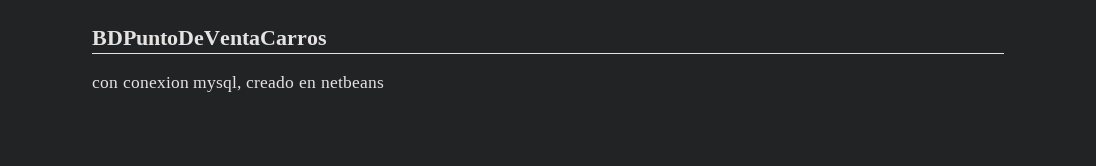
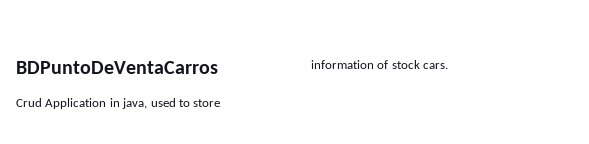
[92,76,384,92] con conexion mysql, creado en netbeans -> [16,98,221,109] [311,60,449,69] Crud Application in java, used to store information of stock cars.

